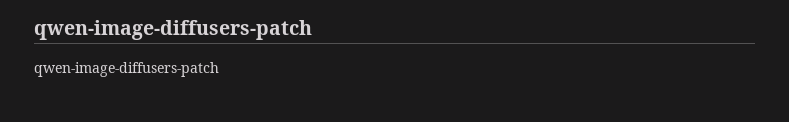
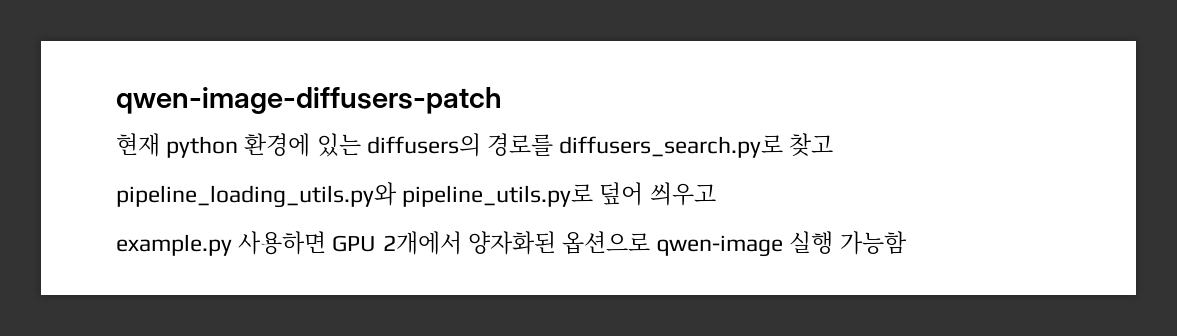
[34,62,219,77] qwen-image-diffusers-patch -> [116,133,834,158] [116,182,716,208] [116,231,907,257] 현재 python 환경에 있는 diffusers의 경로를 diffusers_search.py로 찾고 // pipeline_loading_utils.py와 pipeline_utils.py로 덮어 씌우고 // example.py 사용하면 GPU 2개에서 양자화된 옵션으로 qwen-image 실행 가능함

